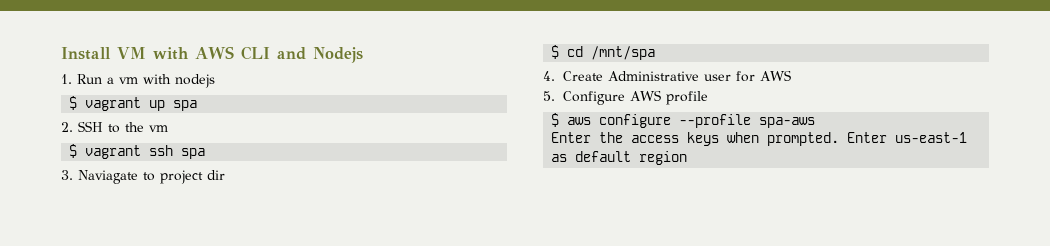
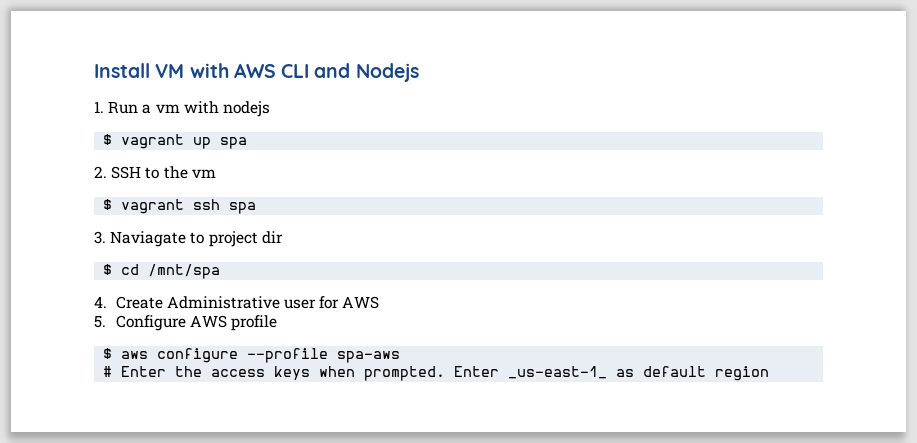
(816, 122) none -> [103,366,113,377] #
[895,132,968,143] us-east-1 -> [508,366,608,379] _us-east-1_

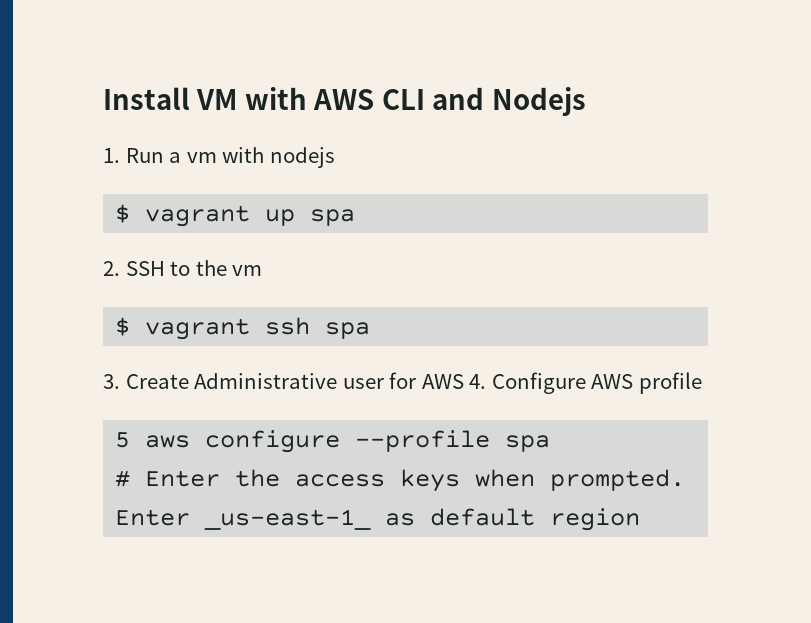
[110,231,283,247] [103,264,221,279] [94,296,107,308] Naviagate to project dir // $ cd /mnt/spa // 4. -> (120, 381) none
[94,315,106,328] // 5. -> [469,374,487,389] 4.
[103,348,113,359] $ -> [115,432,131,448] 5
[337,351,401,363] spa-aws -> [505,435,551,452] spa

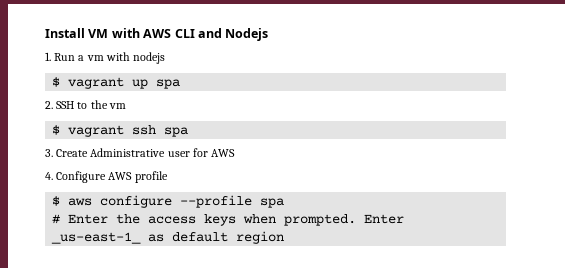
(464, 381) none -> (236, 153) //
[115,432,131,448] 5 -> [52,196,61,206] $

